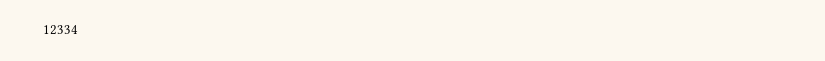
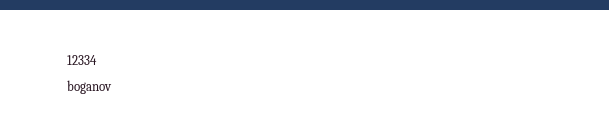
(78, 30) none -> [67,80,112,94] // boganov

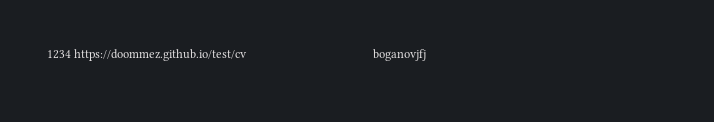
[67,55,97,65] [67,80,112,94] 12334 // boganov -> [47,49,248,61] [373,49,426,61] 1234 https://doommez.github.io/test/cv // boganovjfj

